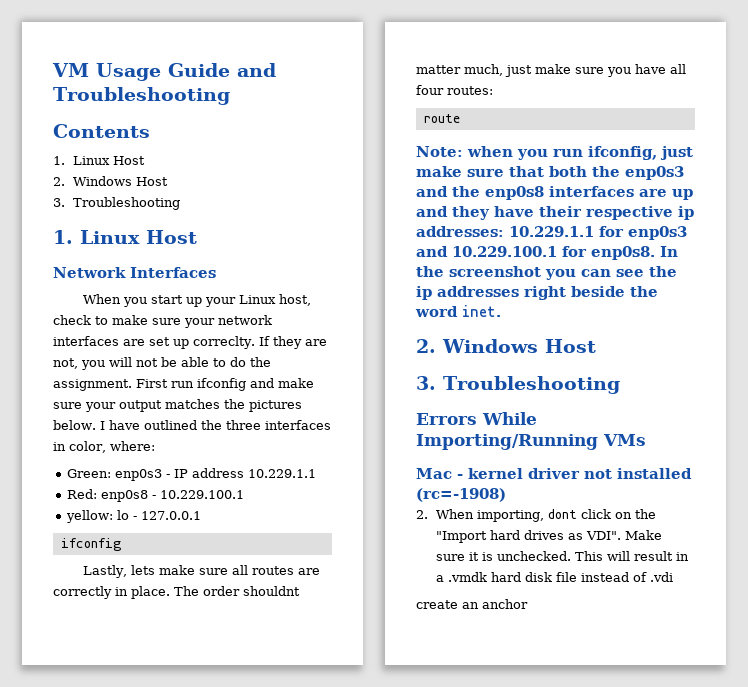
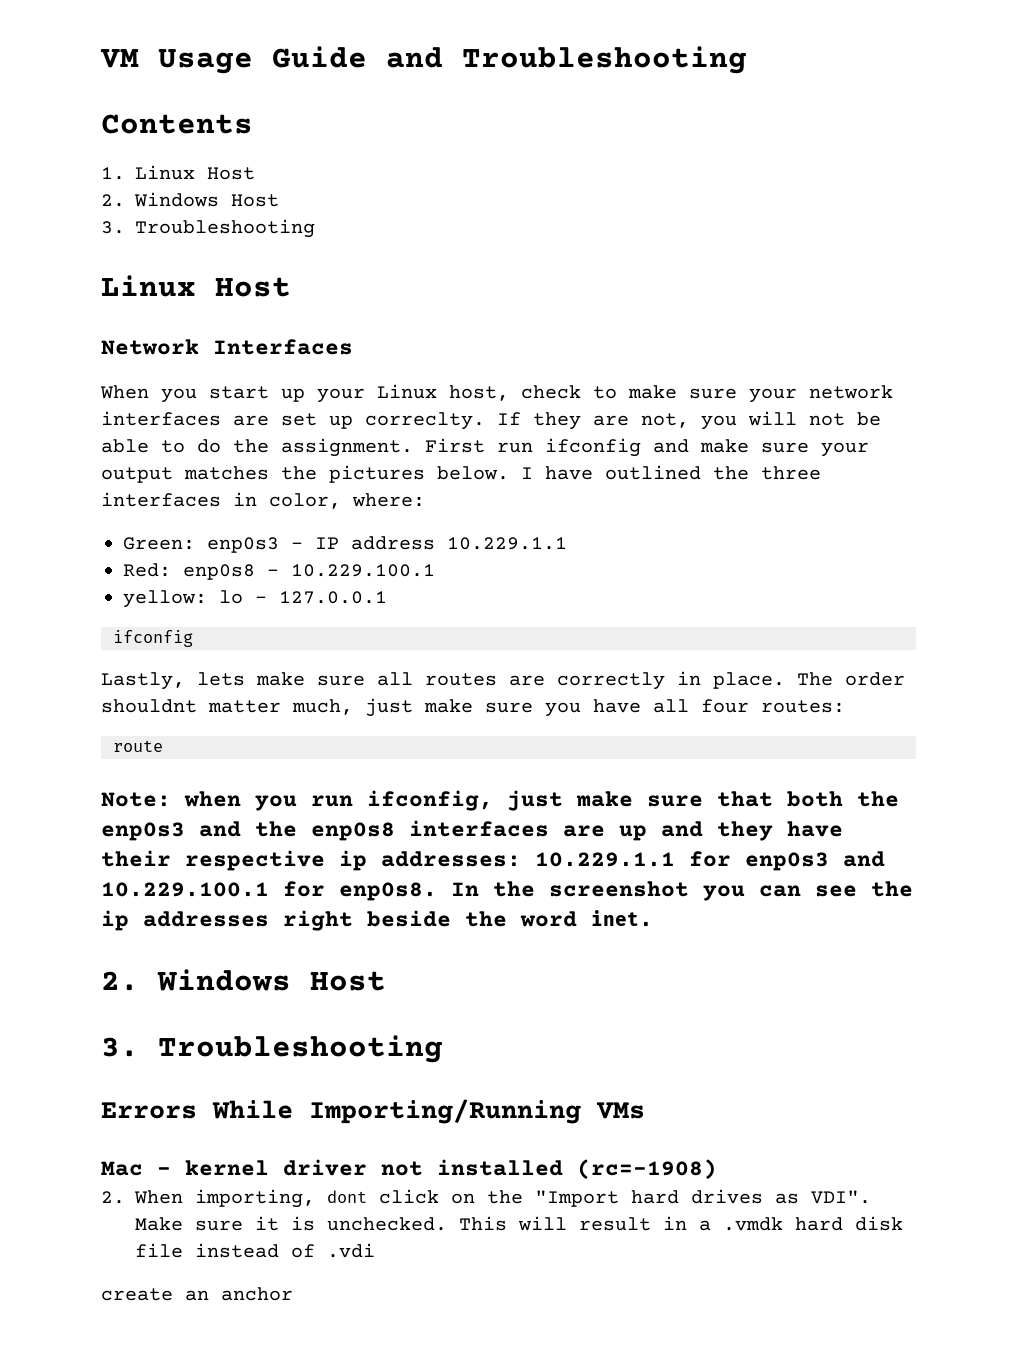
[53,230,73,244] 1. -> (315, 228) none

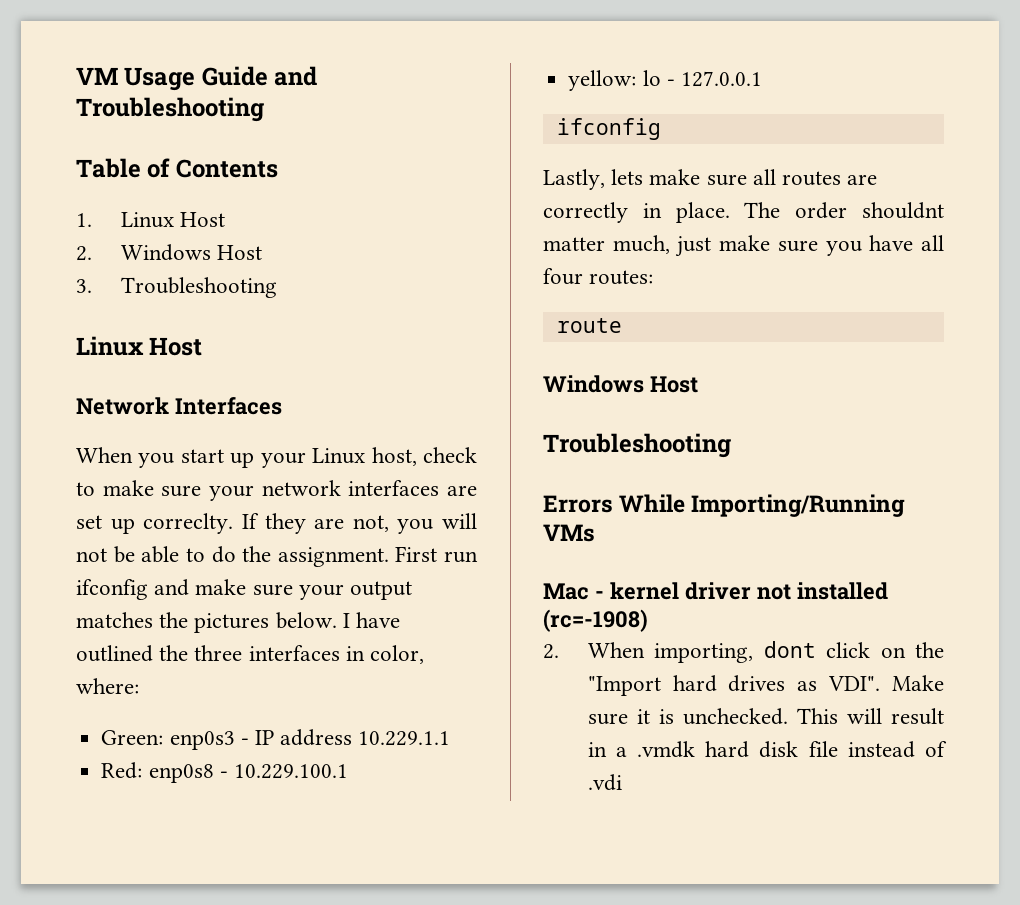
(747, 60) none -> [76,158,171,178] Table of
[101,790,899,811] [101,820,843,841] [101,850,885,871] [101,881,913,901] [101,910,653,931] [101,969,386,991] [101,1037,139,1057] Note: when you run ifconfig, just make sure that both the enp0s3 and the enp0s8 interfaces are up and they have their respective ip addresses: 10.229.1.1 for enp0s3 and 10.229.100.1 for enp0s8. In the screenshot you can see the ip addresses right beside the word inet. // 2. Windows Host // 3. -> [543,375,698,393] Windows Host //
[101,1287,293,1301] // create an anchor -> (622, 782) none

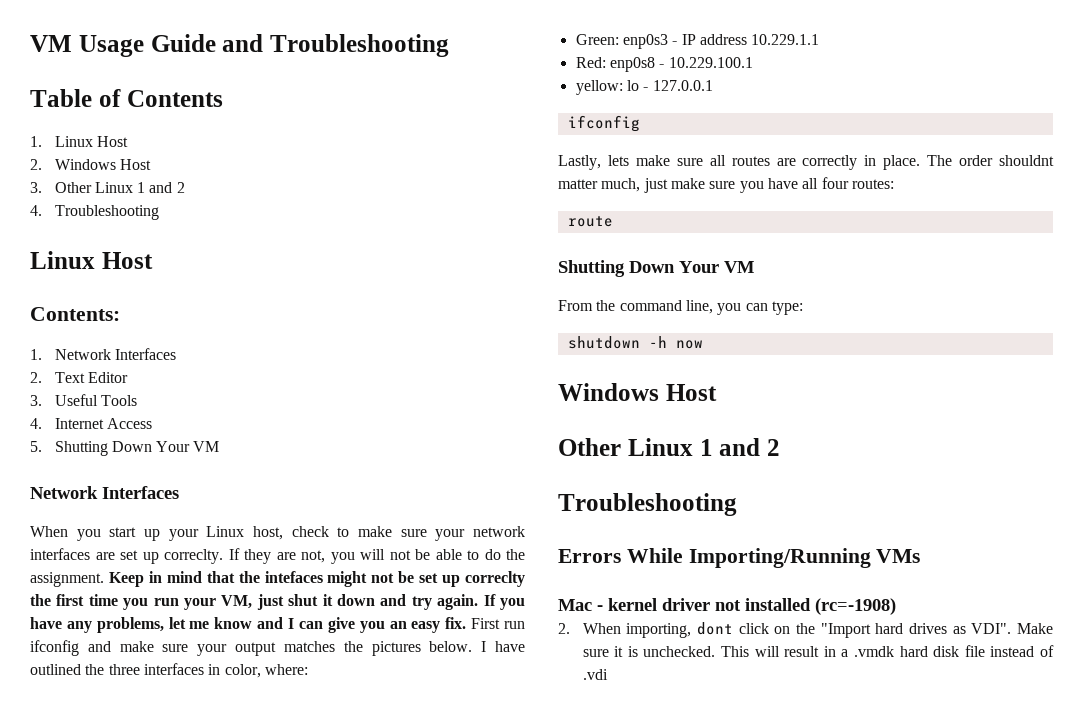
[120,277,277,298] [76,336,203,356] Troubleshooting // Linux Host -> [54,182,185,193] [30,205,159,220] [30,251,153,269] [30,307,120,321] [30,348,176,360] [30,372,128,383] [30,394,137,406] [30,418,152,429] [30,441,220,456] Other Linux 1 and 2 // 4. Troubleshooting // Linux Host // Contents: // 1. Network Interfaces // 2. Text Editor // 3. Useful Tools // 4. Internet Access // 5. Shutting Down Your VM
(389, 557) none -> [108,571,526,587] [30,594,525,610] [30,617,467,633] Keep in mind that the intefaces might not be set up correclty the first time you run your VM, just shut it down and try again. If you have any problems, let me know and I can give you an easy fix.
[543,375,698,393] Windows Host -> [558,260,754,277] [558,300,803,315] [567,336,703,349] [558,383,717,401] [558,438,780,456] Shutting Down Your VM // From the command line, you can type: // shutdown -h now // Windows Host // Other Linux 1 and 2

